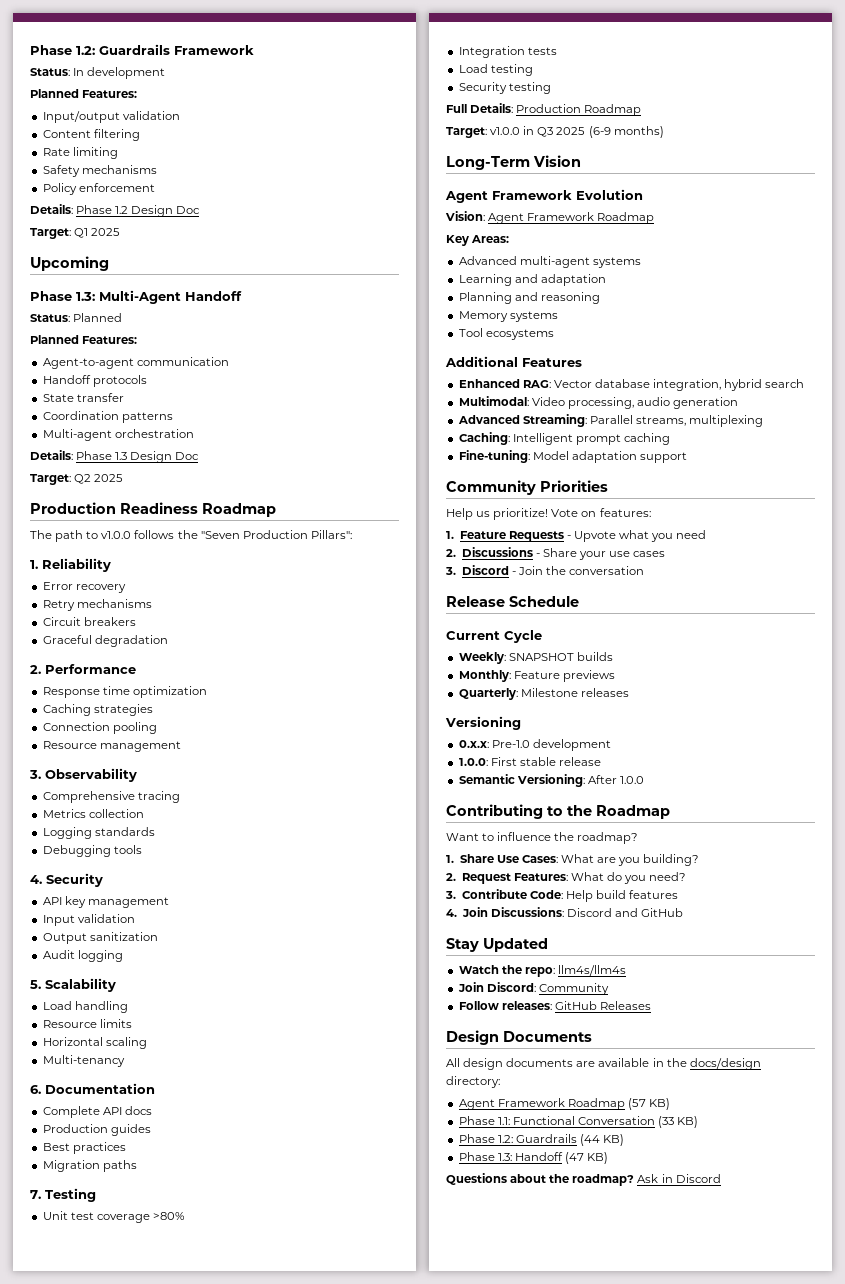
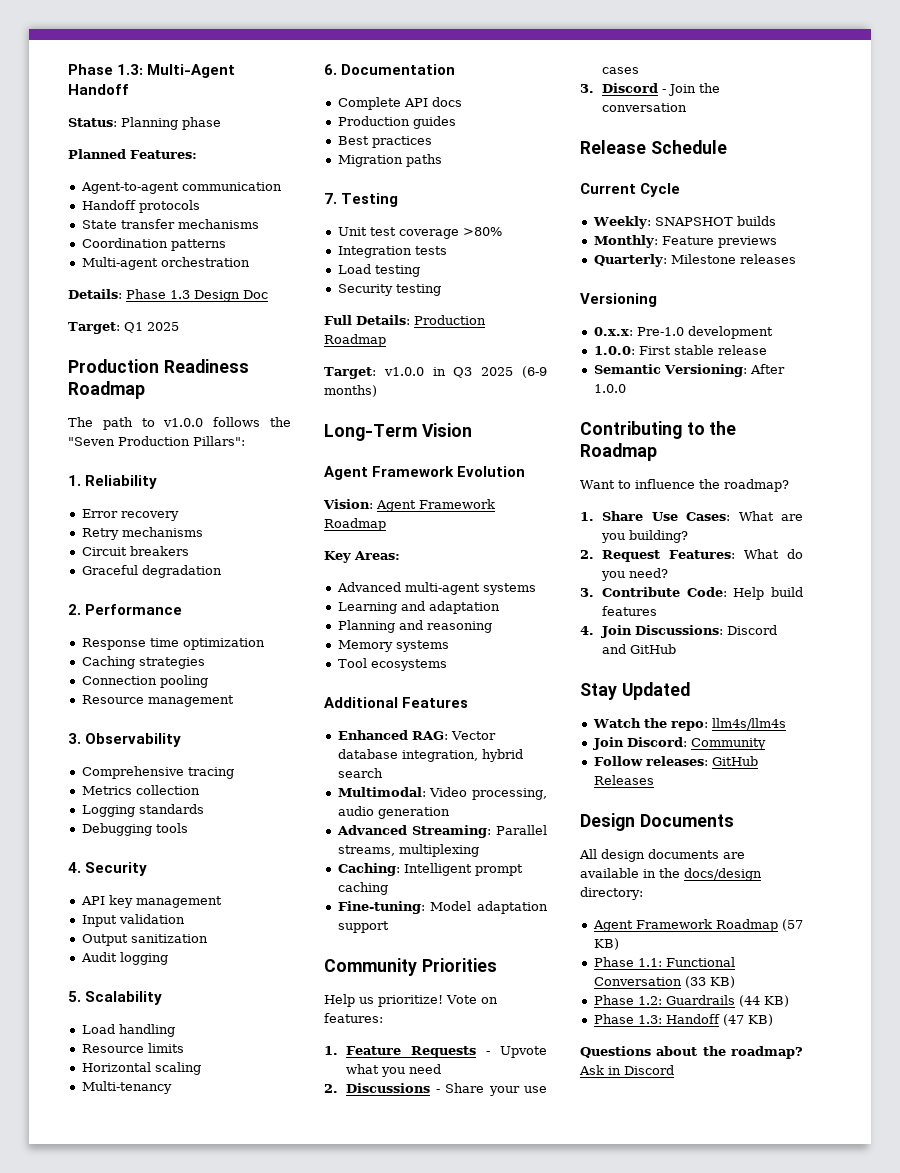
[30,44,254,55] [30,67,166,79] [30,89,138,98] [42,111,180,123] [42,129,140,141] [42,147,118,159] [42,165,157,177] [42,183,155,195] [30,204,201,217] [30,228,121,239] [30,256,109,271] [30,291,72,301] Phase 1.2: Guardrails Framework // Status: In development // Planned Features: // Input/output validation // Content filtering // Rate limiting // Safety mechanisms // Policy enforcement // Details: Phase 1.2 Design Doc // Target: Q1 2025 // Upcoming // Phase -> [68,64,113,75] Phase
[73,313,123,322] Planned -> [121,117,221,130] Planning phase
(124, 397) none -> [177,219,259,229] mechanisms
[74,474,92,484] Q2 -> [123,322,143,333] Q1

